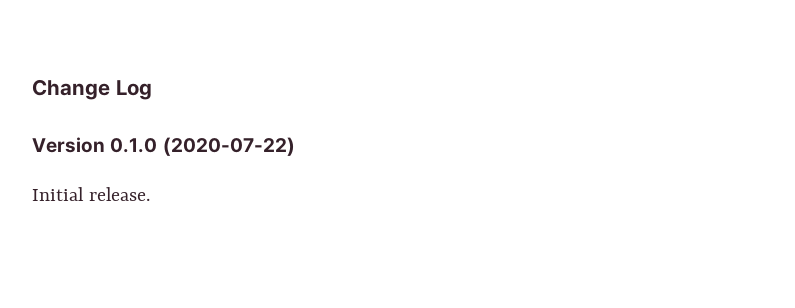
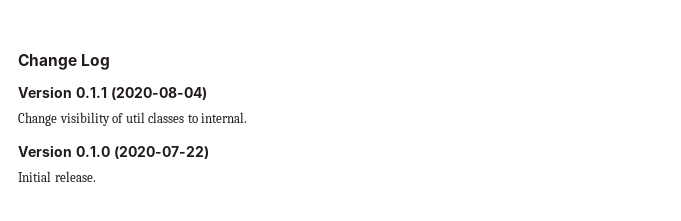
(152, 90) none -> [18,86,207,100] [18,112,248,126] // Version 0.1.1 (2020-08-04) // Change visibility of util classes to internal.

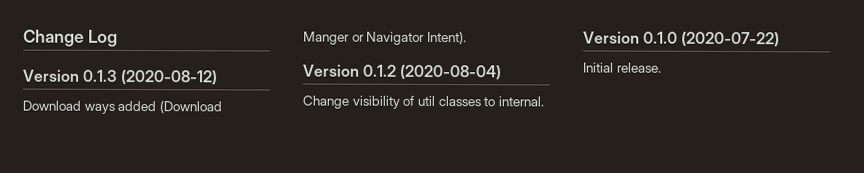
[75,87,107,98] 0.1.1 -> [83,69,219,86] [22,100,222,114] [303,30,467,45] [303,64,398,77] 0.1.3 (2020-08-12) // Download ways added (Download Manger or Navigator Intent). // Version 0.1.2

